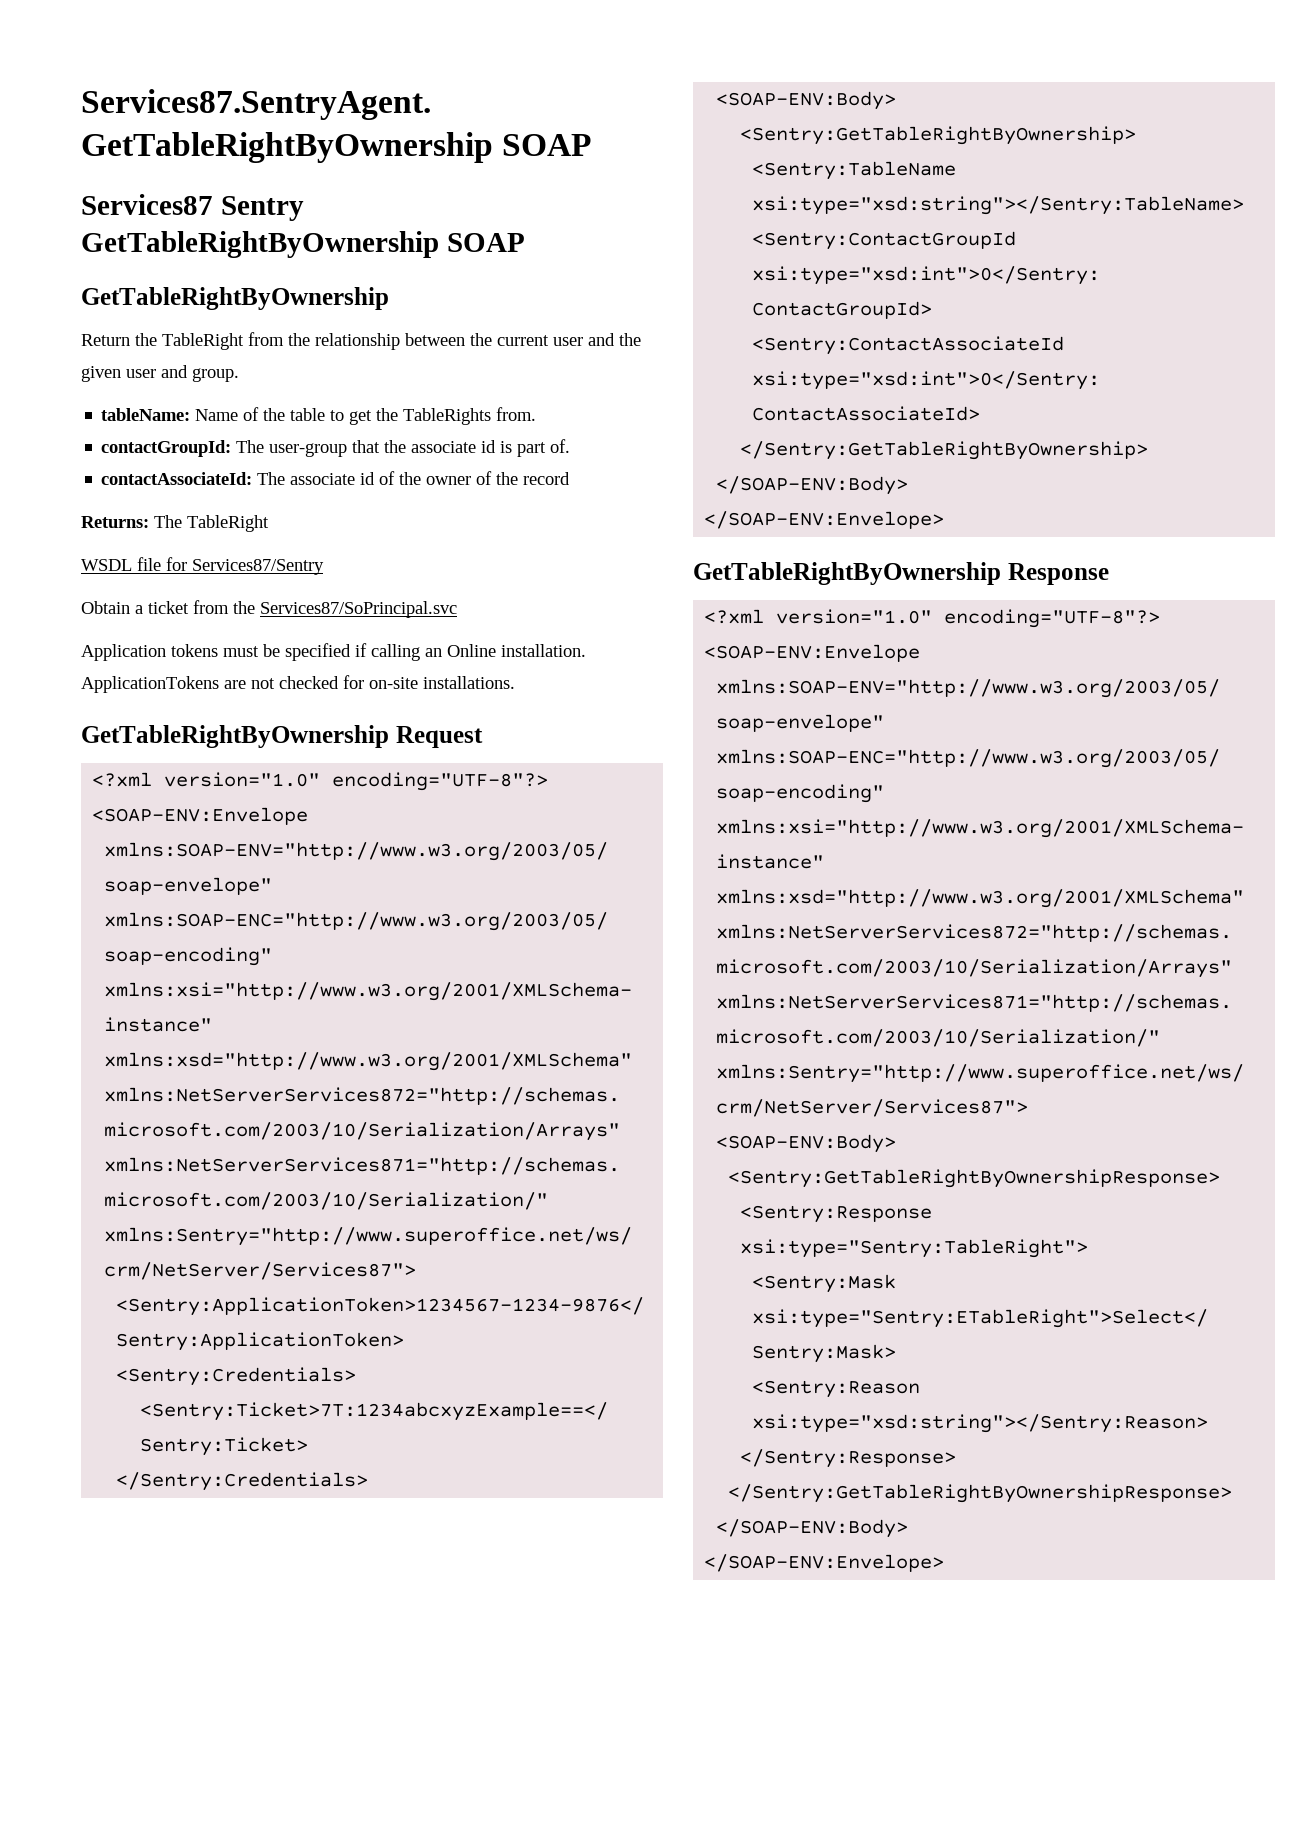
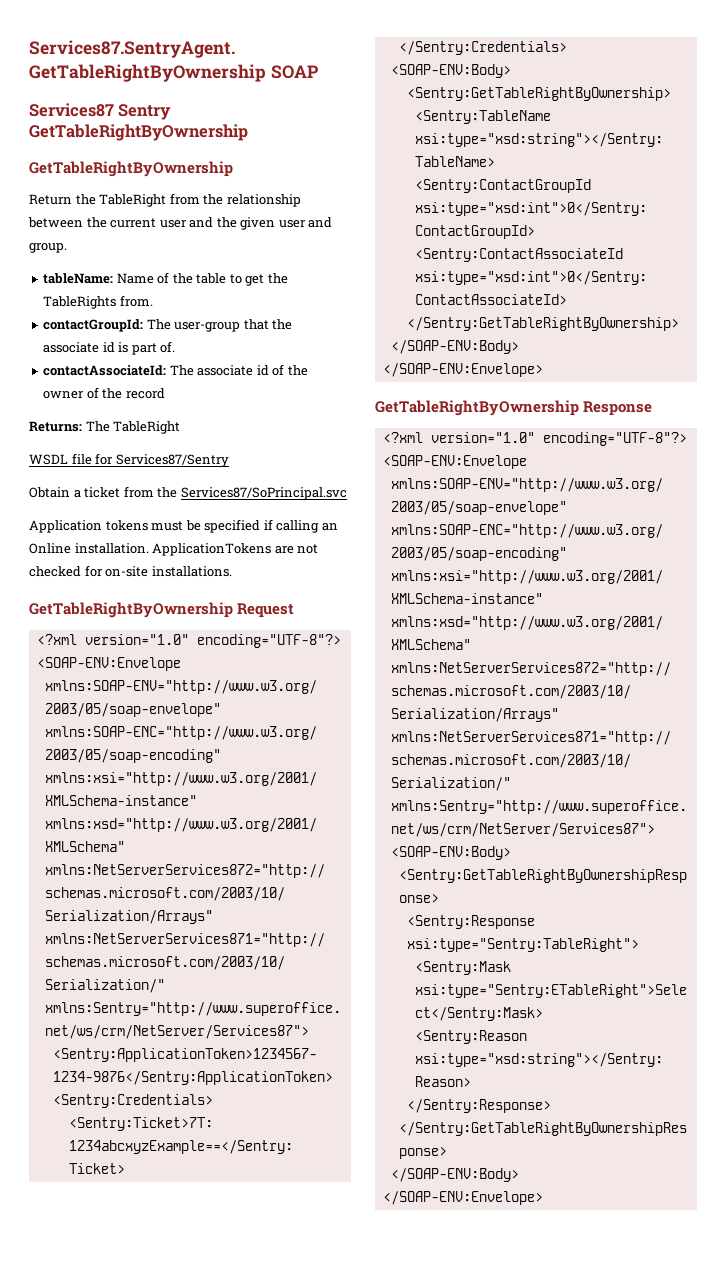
[446,233,525,252] SOAP -> (248, 132) none

